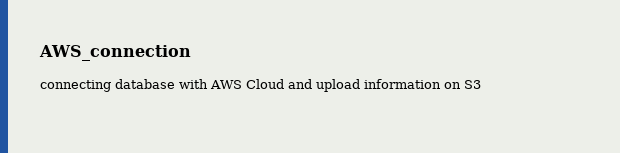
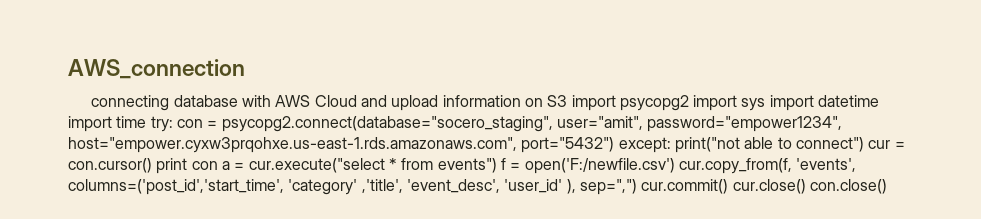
(481, 84) none -> [571,95,880,111] [68,116,843,132] [68,137,905,153] [68,158,857,174] [68,179,887,195] import psycopg2 import sys import datetime import time try: con = psycopg2.connect(database="socero_staging", user="amit", password="empower1234", host="empower.cyxw3prqohxe.us-east-1.rds.amazonaws.com", port="5432") except: print("not able to connect") cur = con.cursor() print con a = cur.execute("select * from events") f = open('F:/newfile.csv') cur.copy_from(f, 'events', columns=('post_id','start_time', 'category' ,'title', 'event_desc', 'user_id' ), sep=",") cur.commit() cur.close() con.close()

